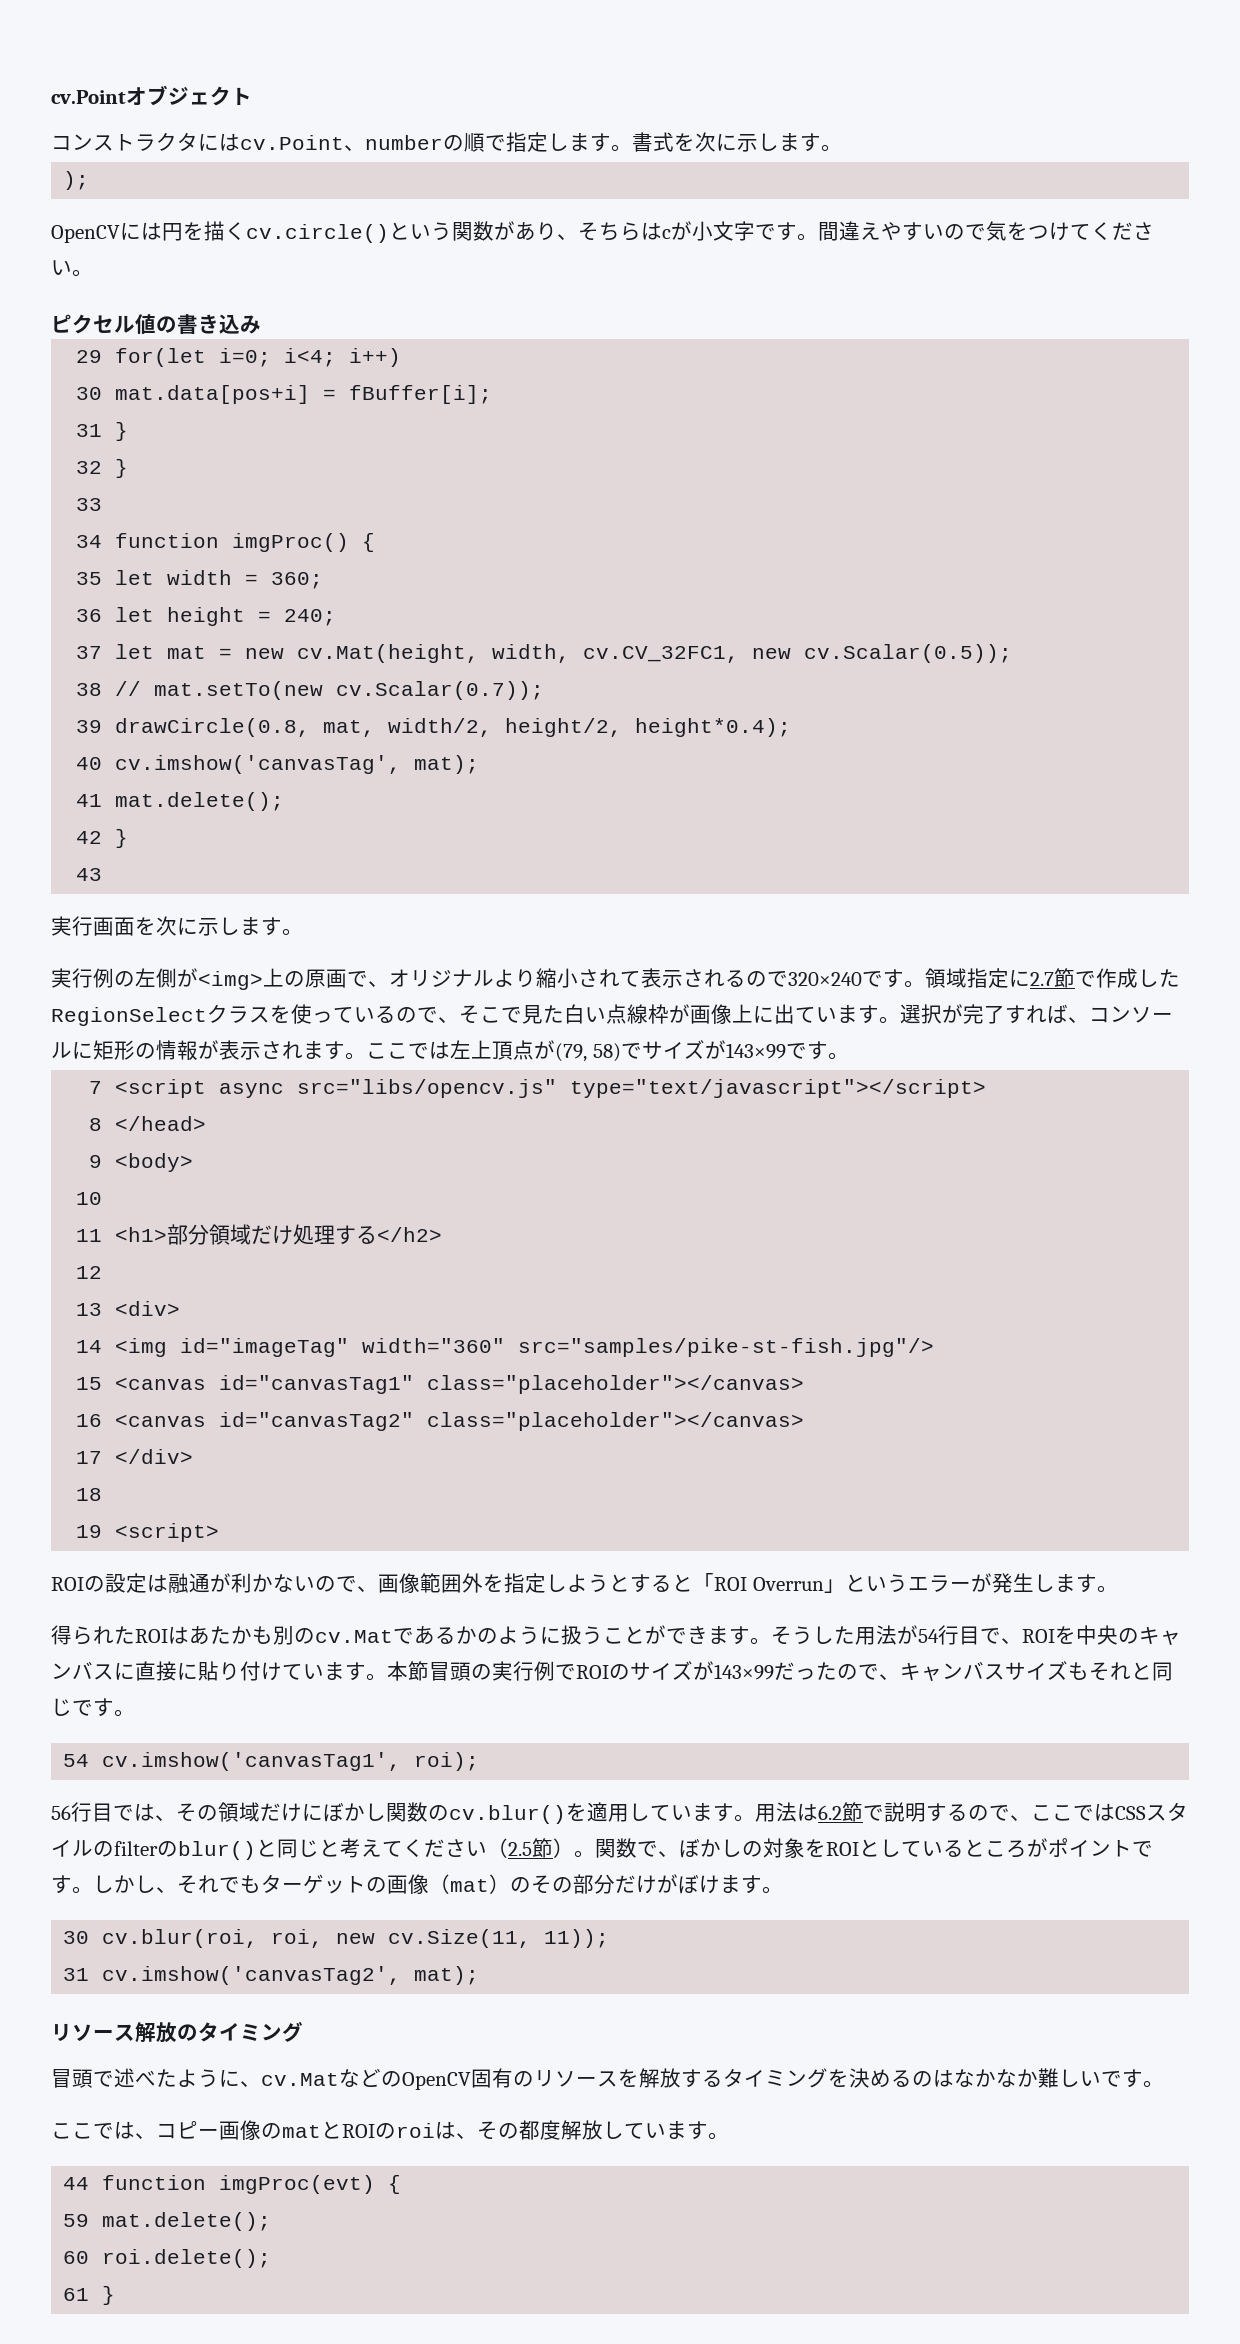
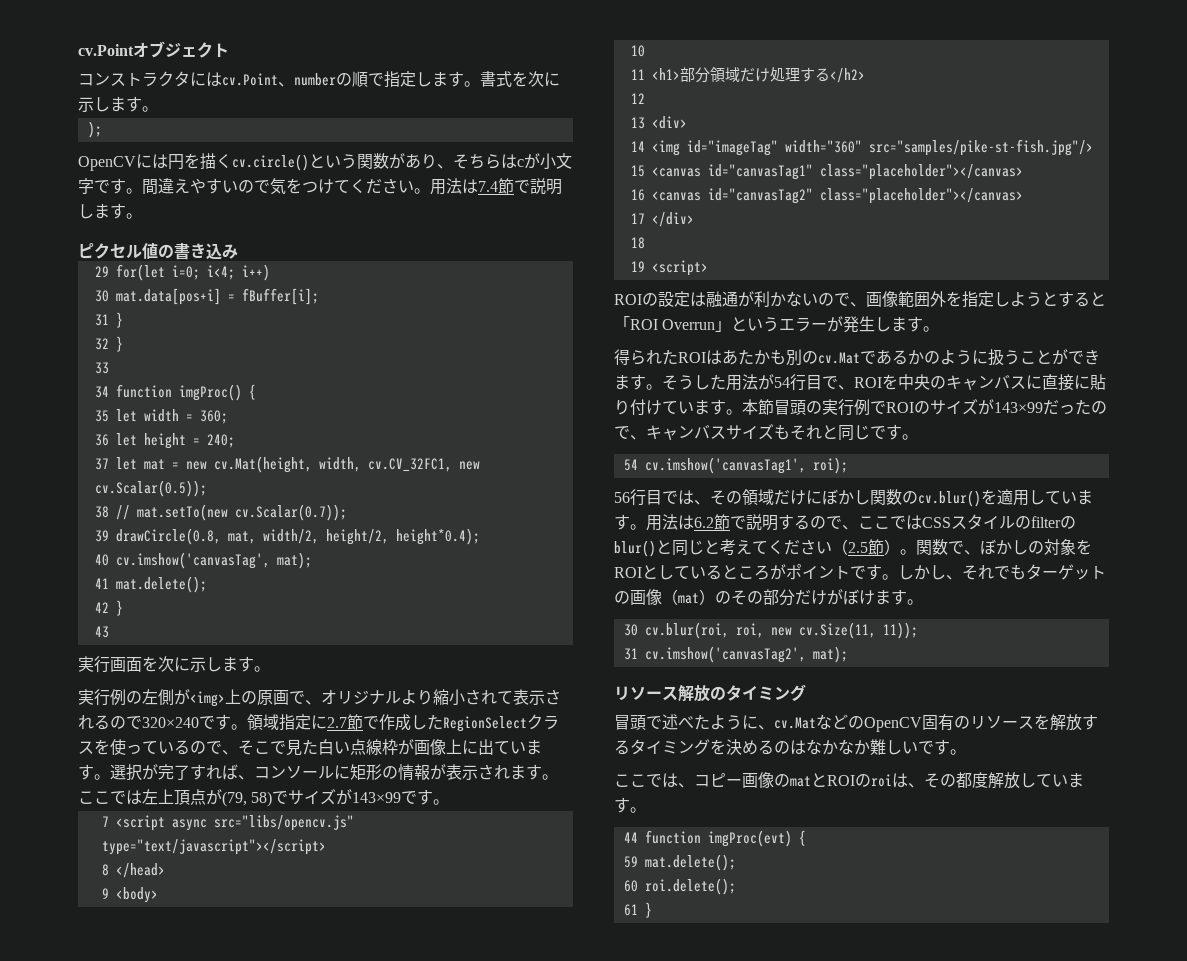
(93, 273) none -> [430,178,562,195] [78,203,142,219] 用法は7.4節で説明します。

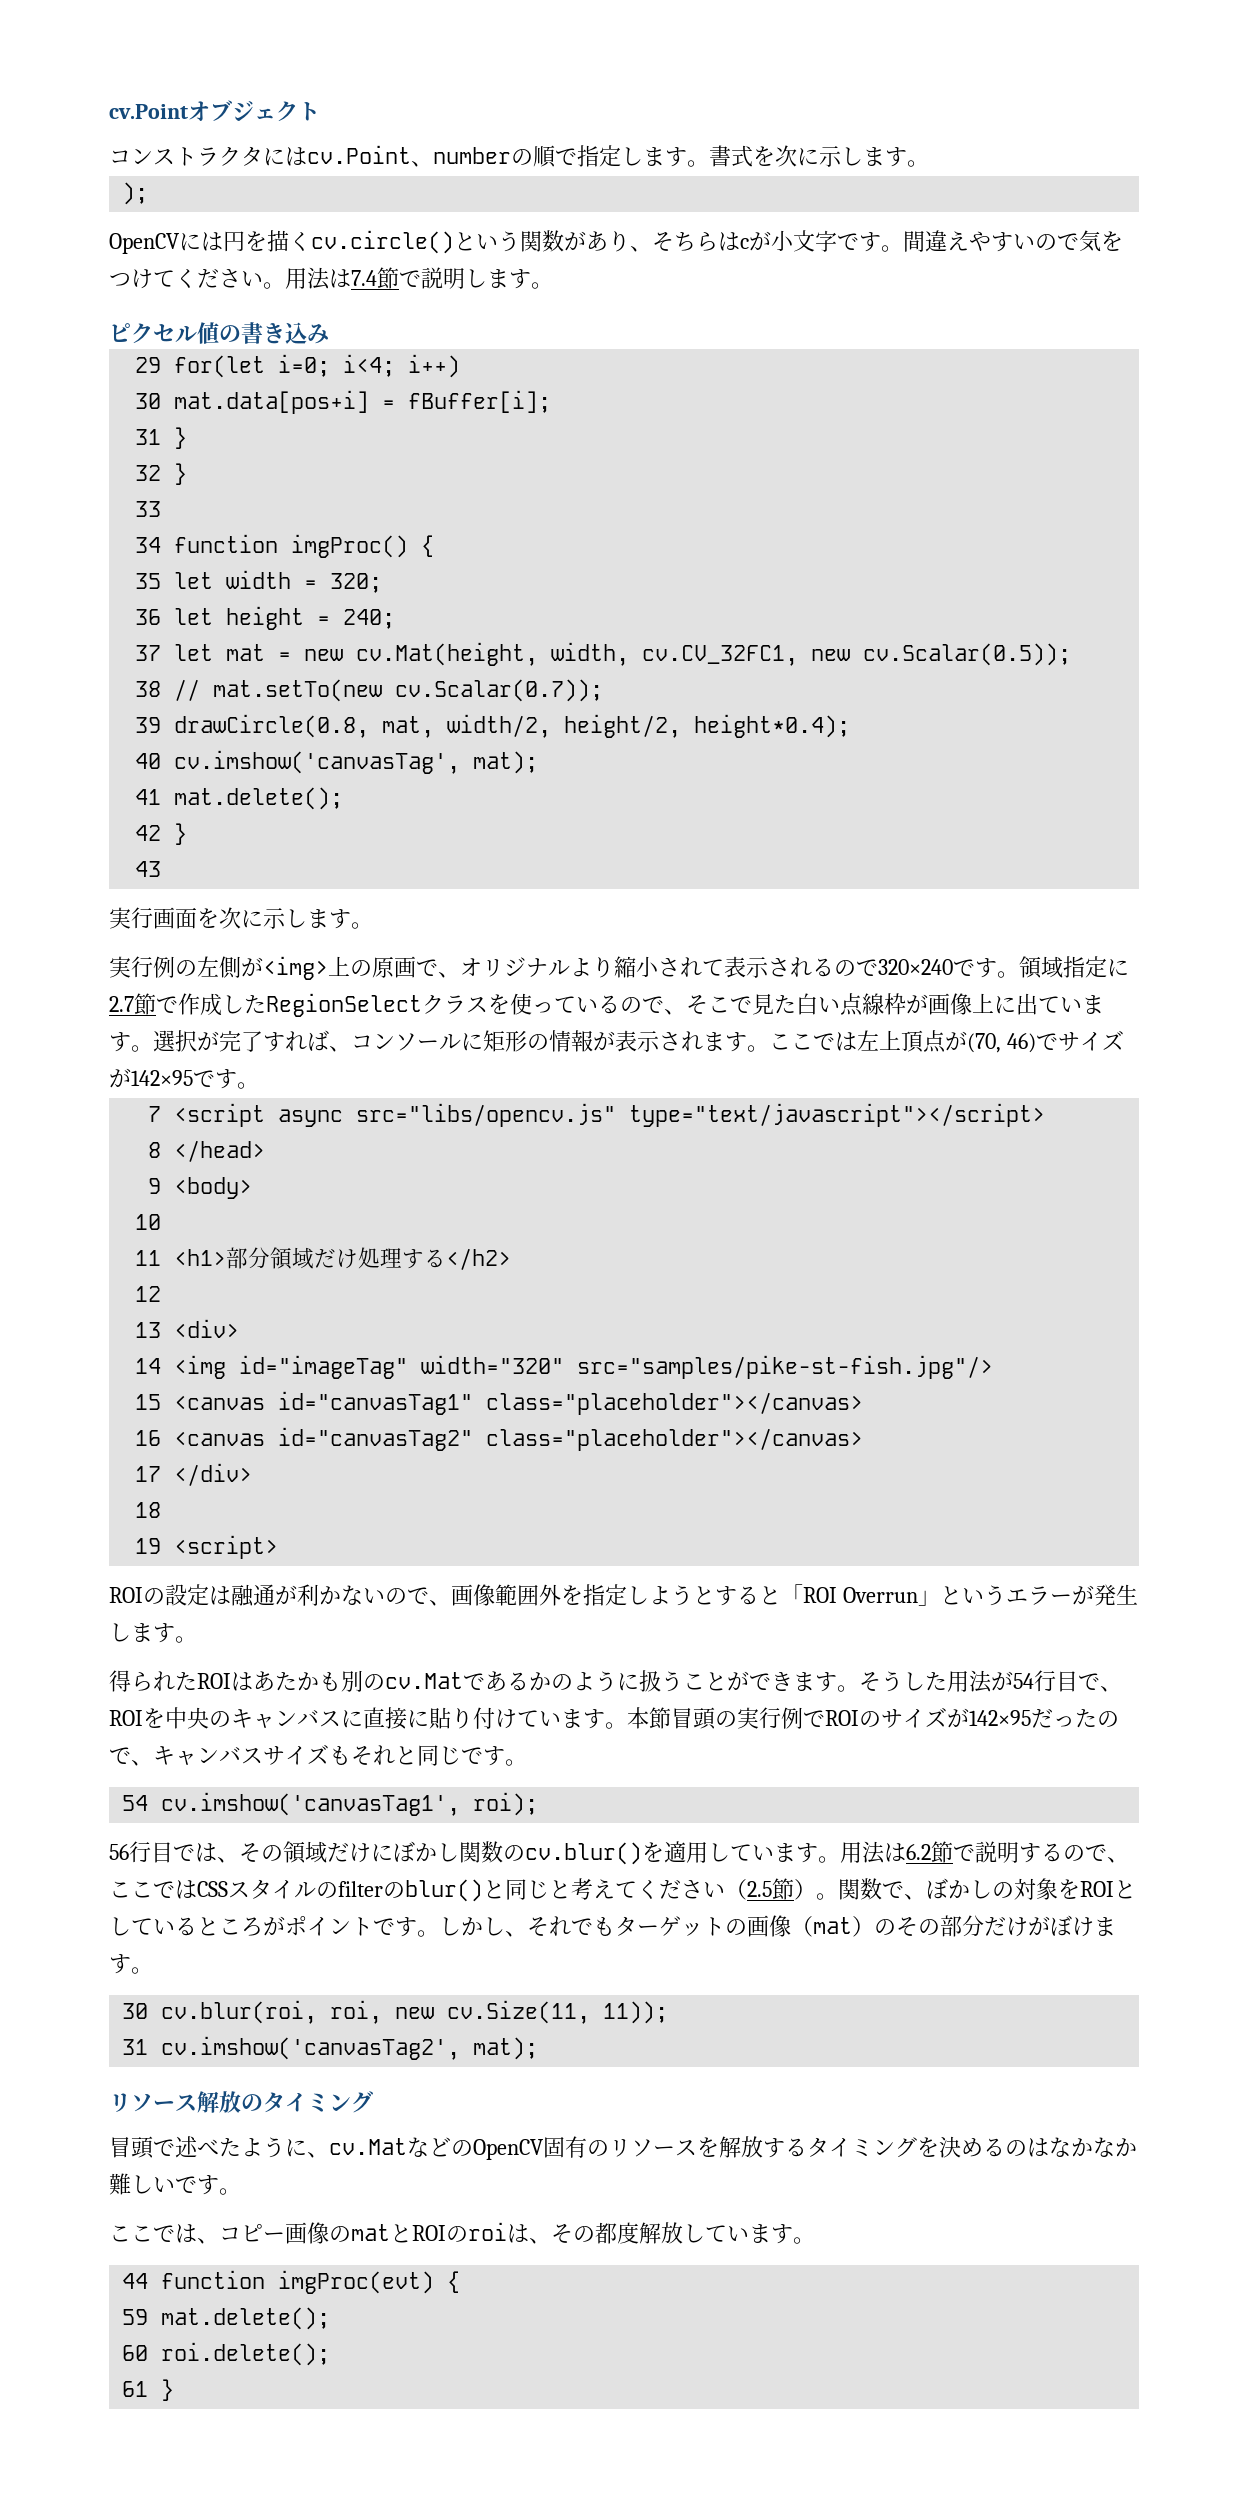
[199,410,228,424] 360; -> [330,573,383,593] 320;
[222,791,273,807] (79, 58) -> [967,1033,1036,1053] (70, 46)
[352,792,402,803] 143×99 -> [131,1070,193,1086] 142×95
[784,140,862,153] width="360" -> [421,1355,565,1374] width="320"
[994,402,1043,413] 143×99 -> [969,1710,1031,1726] 142×95

